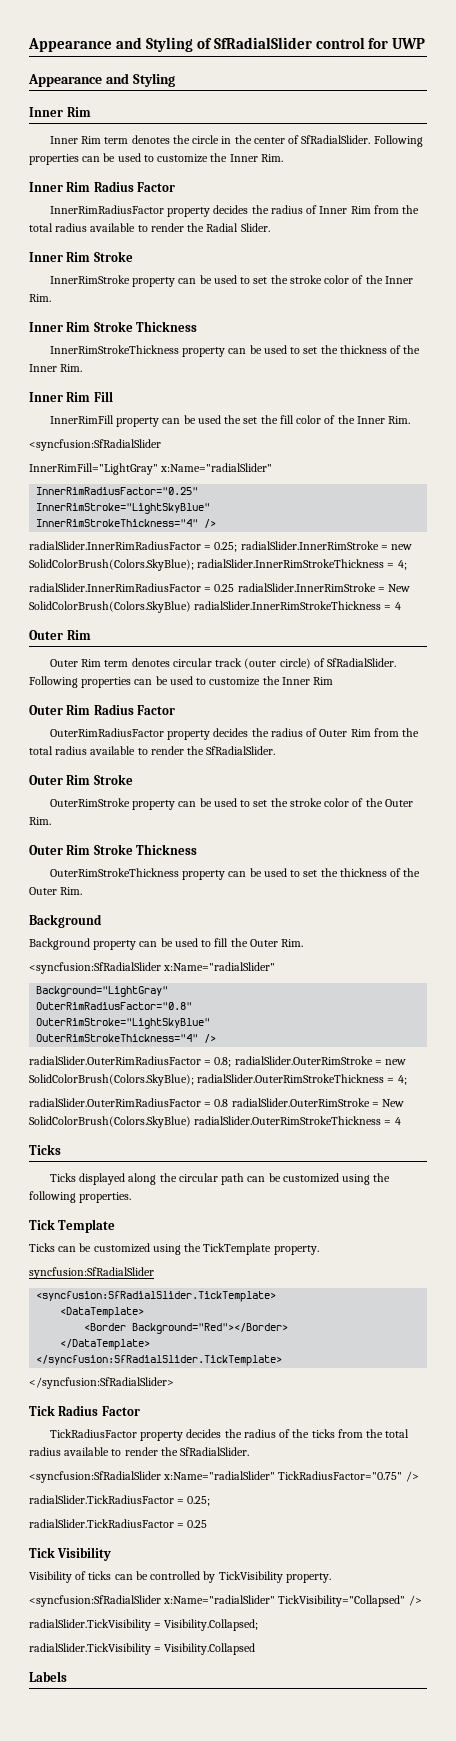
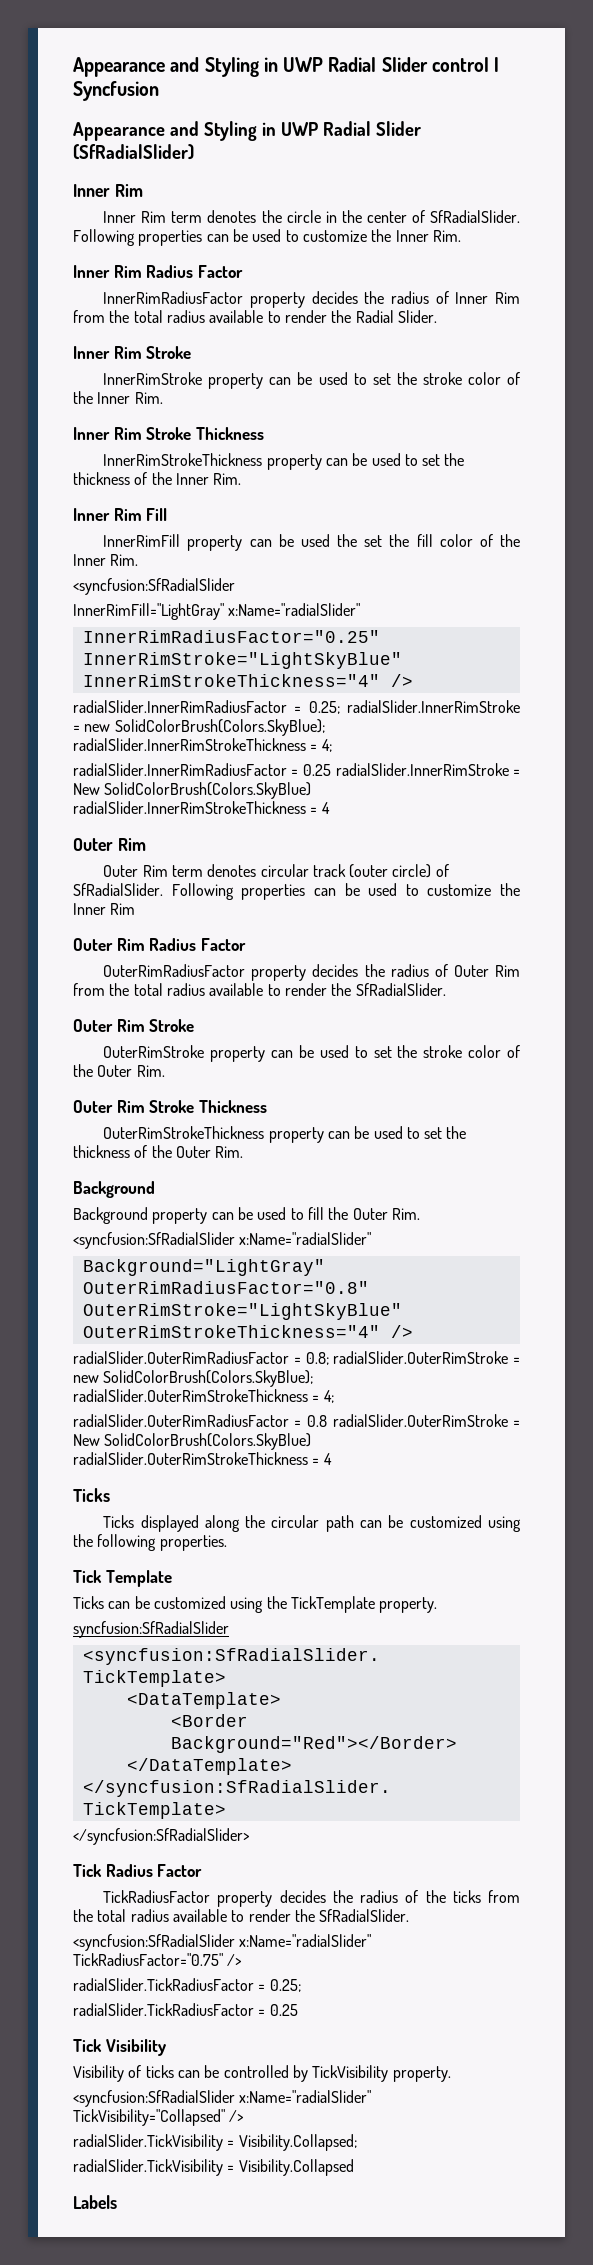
[28,37,426,52] [28,73,175,87] Appearance and Styling of SfRadialSlider control for UWP // Appearance and Styling -> [73,57,500,77] [73,81,159,101] [73,121,421,141] [73,144,194,160] Appearance and Styling in UWP Radial Slider control | Syncfusion // Appearance and Styling in UWP Radial Slider (SfRadialSlider)

